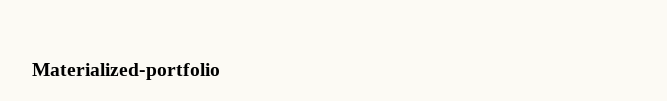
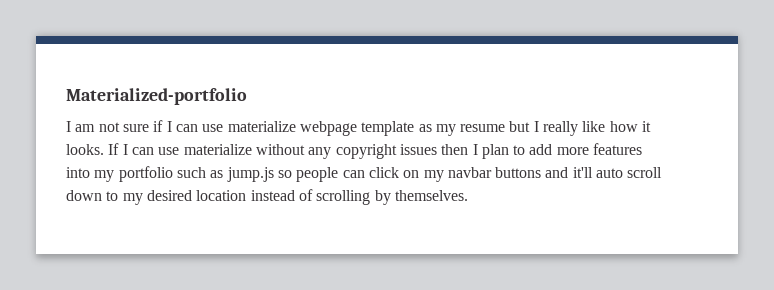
(220, 71) none -> [66,120,652,136] [66,143,643,159] [66,166,663,182] [66,189,468,205] // I am not sure if I can use materialize webpage template as my resume but I really like how it looks. If I can use materialize without any copyright issues then I plan to add more features into my portfolio such as jump.js so people can click on my navbar buttons and it'll auto scroll down to my desired location instead of scrolling by themselves.

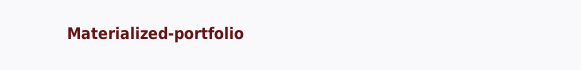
[66,120,652,136] [66,143,643,159] [66,166,663,182] [66,189,468,205] // I am not sure if I can use materialize webpage template as my resume but I really like how it looks. If I can use materialize without any copyright issues then I plan to add more features into my portfolio such as jump.js so people can click on my navbar buttons and it'll auto scroll down to my desired location instead of scrolling by themselves. -> (244, 34) none

